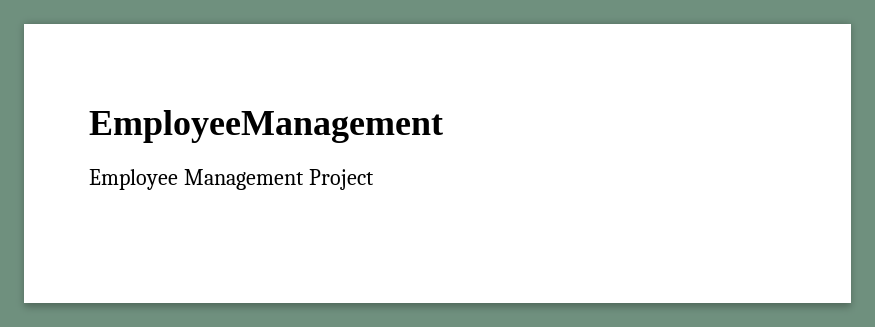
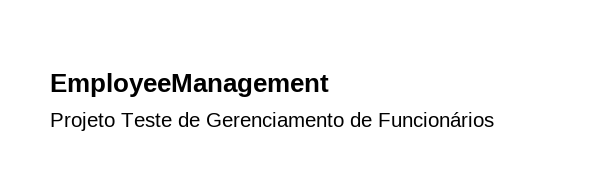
[89,169,374,190] Employee Management Project -> [50,112,494,131] Projeto Teste de Gerenciamento de Funcionários

